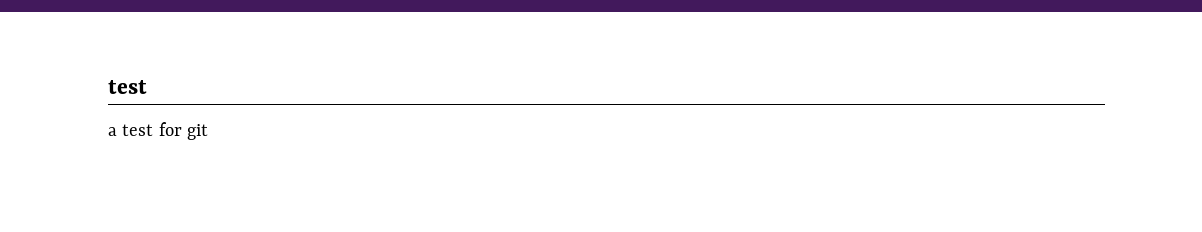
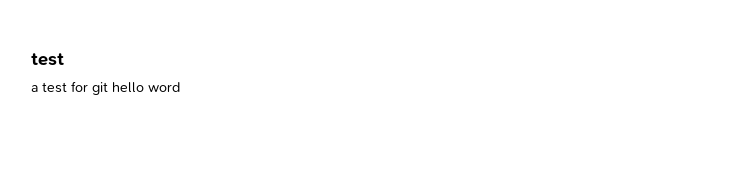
(209, 132) none -> [112,82,180,93] hello word

